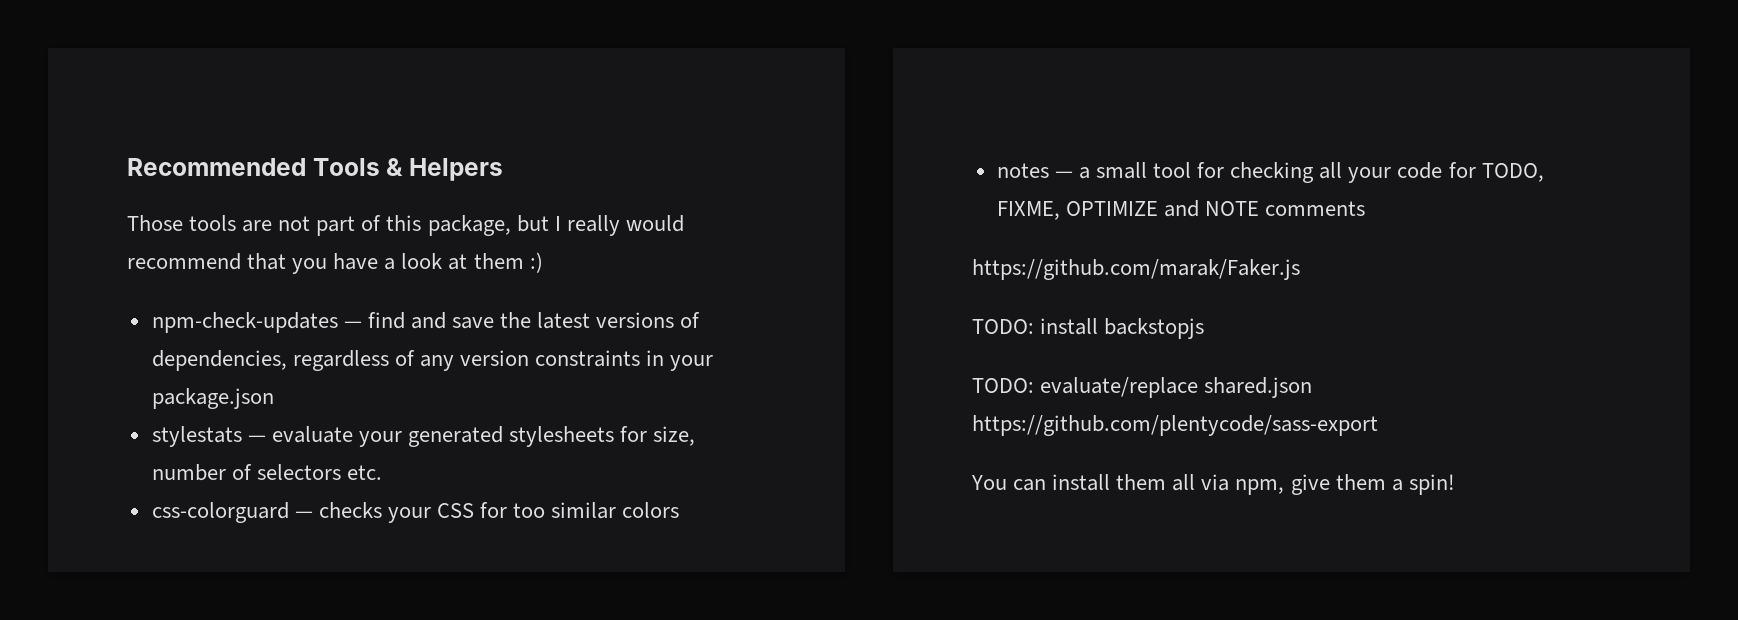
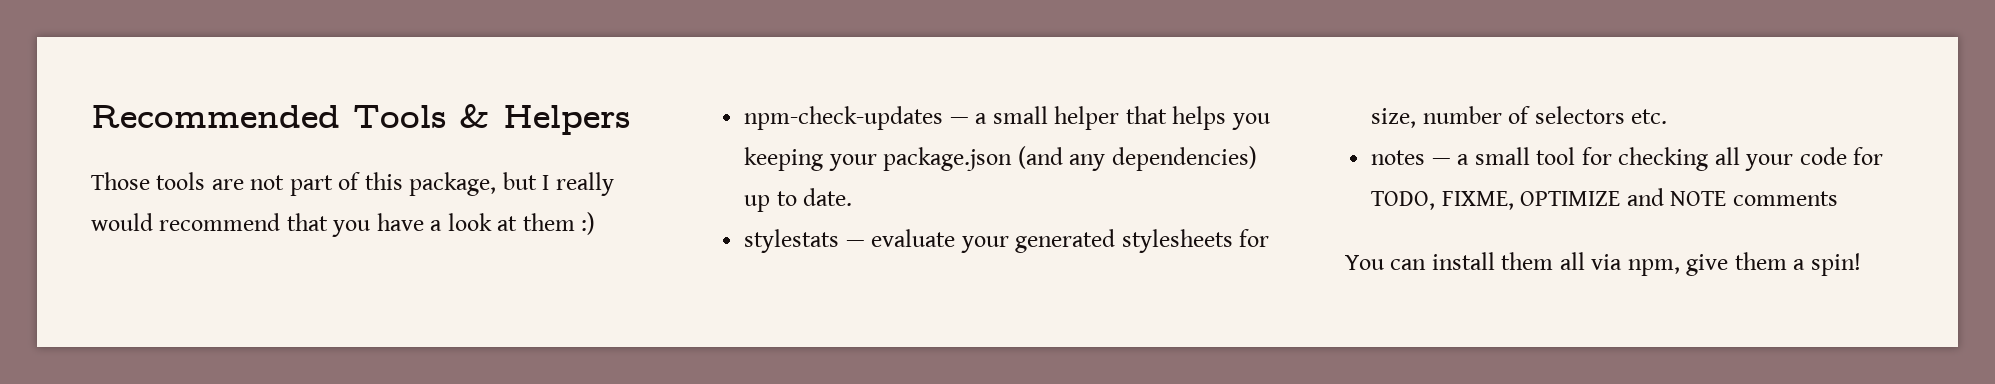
[367,312,701,329] [151,350,714,371] [151,388,274,409] find and save the latest versions of dependencies, regardless of any version constraints in your package.json -> [975,106,1270,130] [744,146,1257,171] [744,188,853,212] a small helper that helps you keeping your package.json (and any dependencies) up to date.
[151,502,680,523] // css-colorguard — checks your CSS for too similar colors -> (1668, 116) none
[972,259,1300,280] [972,318,1205,339] [972,377,1313,398] [972,415,1378,436] // https://github.com/marak/Faker.js // TODO: install backstopjs // TODO: evaluate/replace shared.json https://github.com/plentycode/sass-export -> (1838, 198) none

